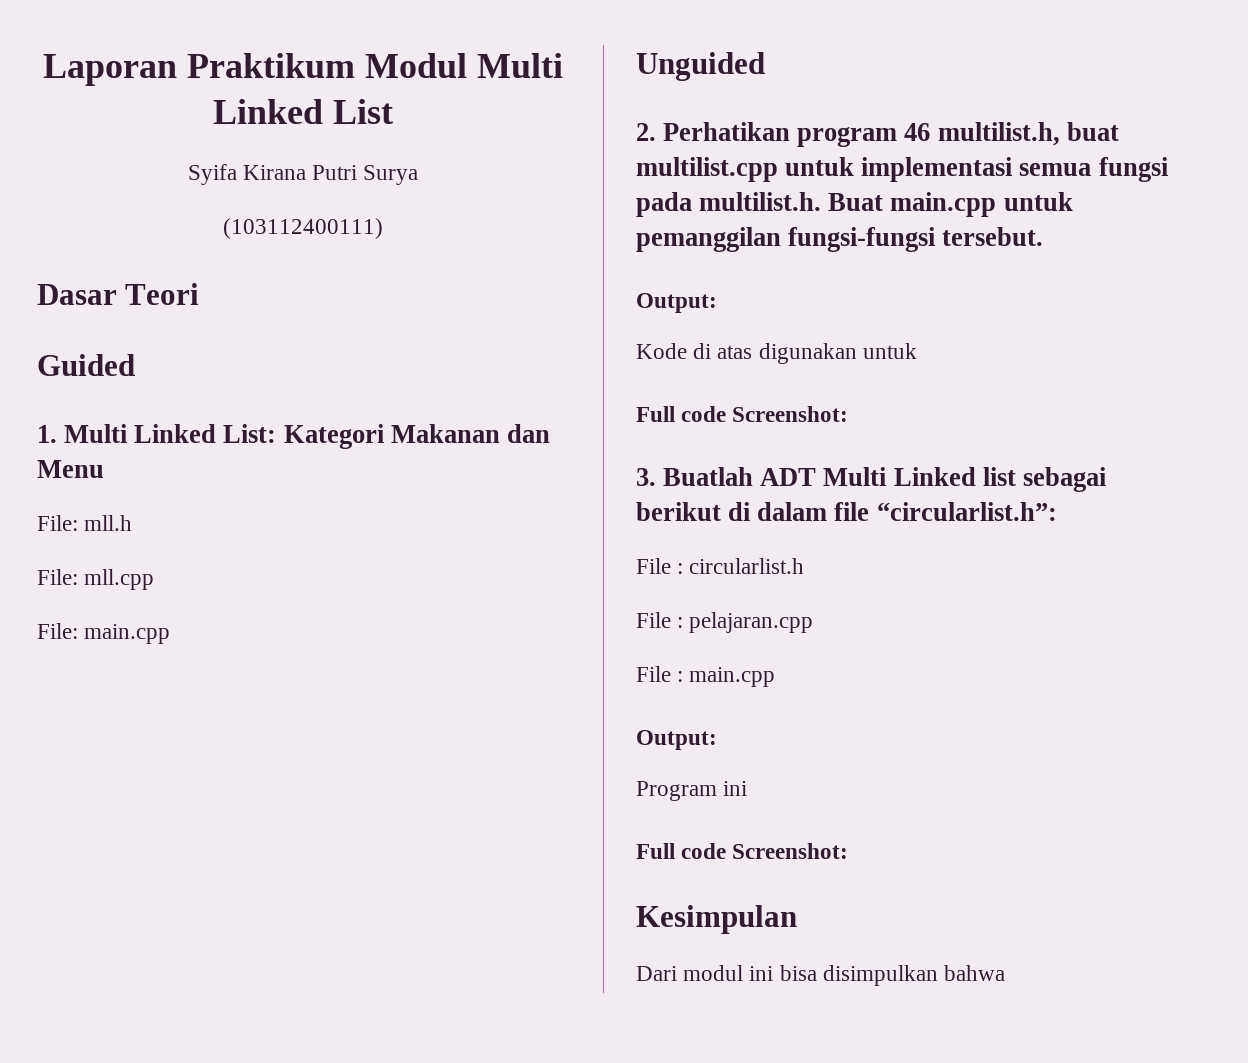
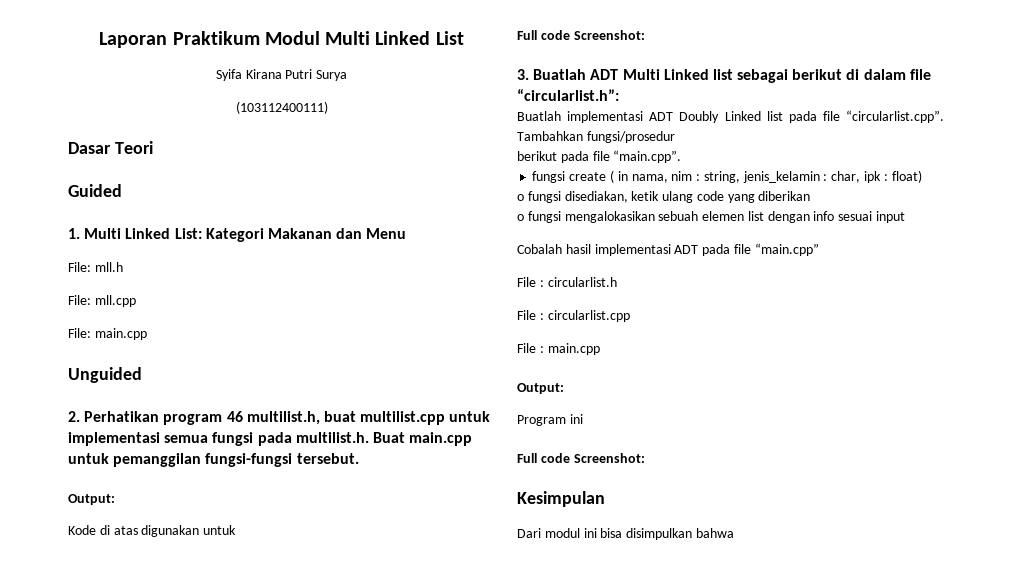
(1057, 511) none -> [517,110,944,123] [517,131,675,143] [517,150,682,163] [532,170,922,183] [517,191,811,203] [517,211,906,223] [517,243,819,256] // Buatlah implementasi ADT Doubly Linked list pada file “circularlist.cpp”. Tambahkan fungsi/prosedur // berikut pada file “main.cpp”. // fungsi create ( in nama, nim : string, jenis_kelamin : char, ipk : float) // o fungsi disediakan, ketik ulang code yang diberikan // o fungsi mengalokasikan sebuah elemen list dengan info sesuai input // Cobalah hasil implementasi ADT pada file “main.cpp”
[689,612,814,633] pelajaran.cpp -> [547,310,630,322] circularlist.cpp

